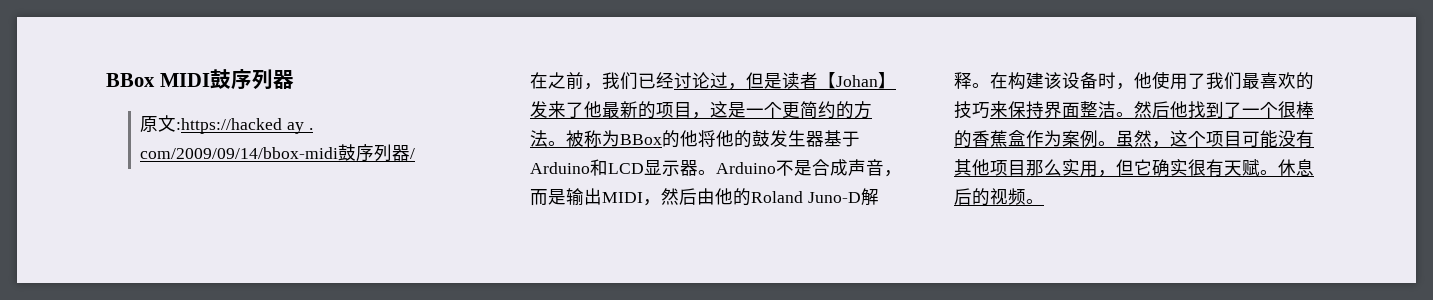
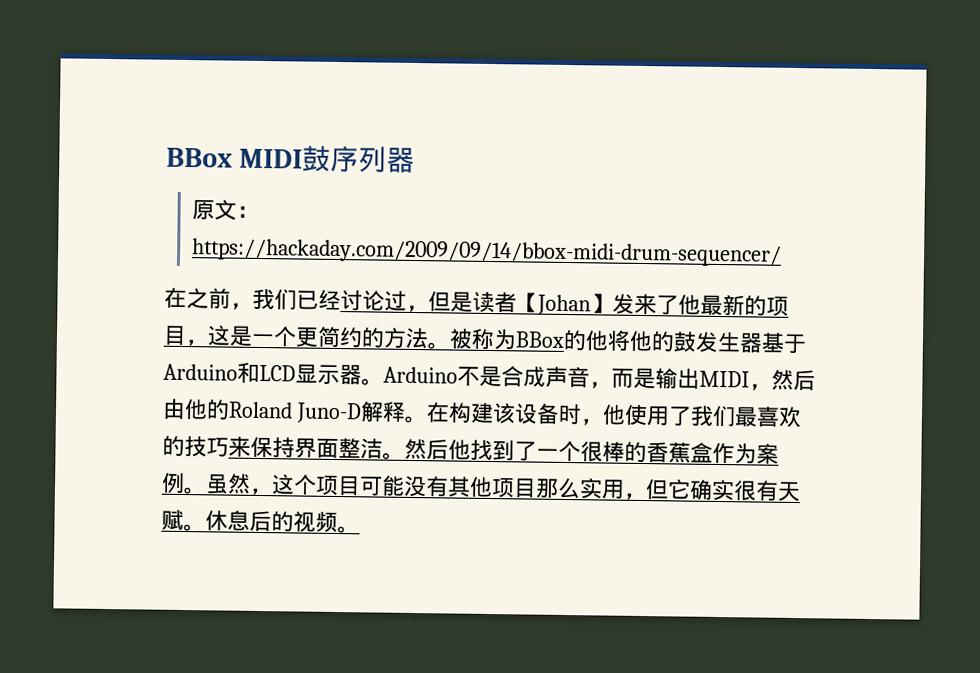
[176,118,313,134] [140,144,416,162] :https://hacked ay . com/2009/09/14/bbox-midi鼓序列器/ -> [236,205,260,218] [191,238,783,267] ：https://hackaday.com/2009/09/14/bbox-midi-drum-sequencer/

